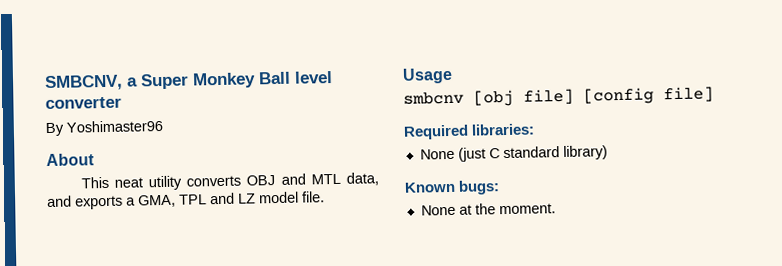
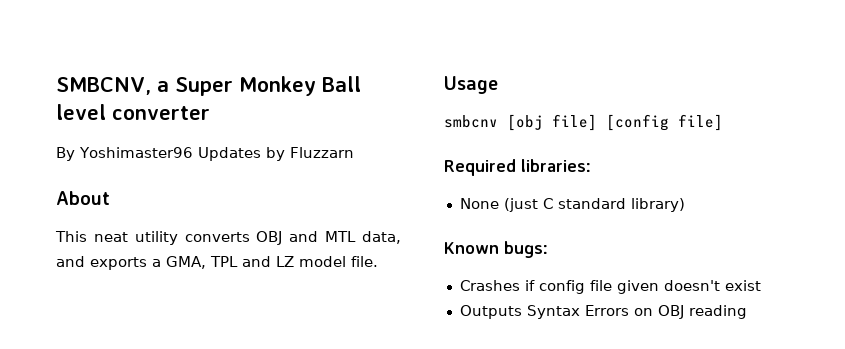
(163, 126) none -> [197,147,354,161] Updates by Fluzzarn
[420,203,556,216] None at the moment. -> [459,280,761,294] [459,305,747,319] Crashes if config file given doesn't exist // Outputs Syntax Errors on OBJ reading

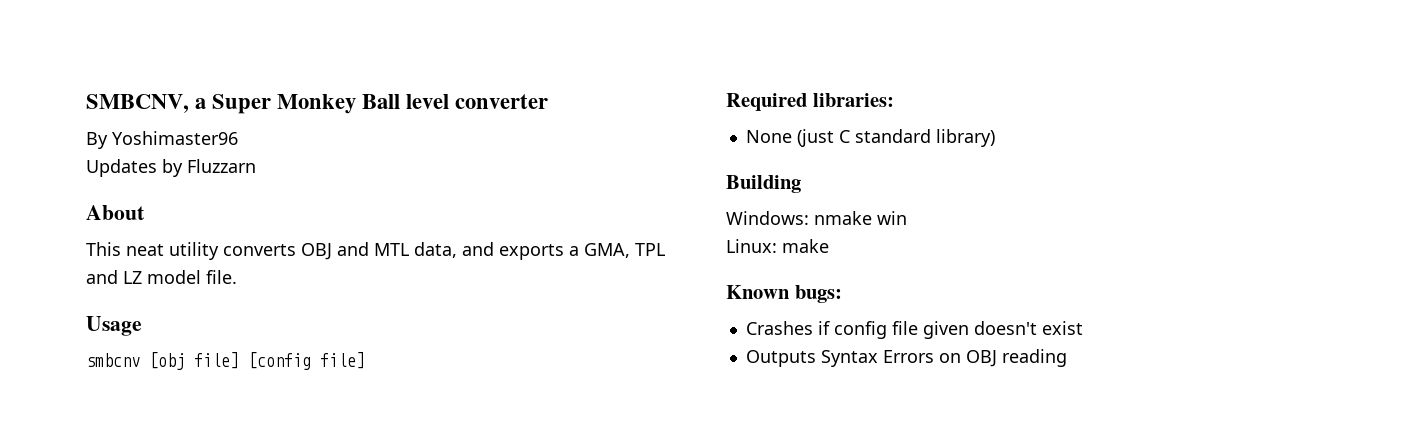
(193, 152) none -> (238, 138) //
(685, 205) none -> [726,175,801,193] [726,211,907,225] [726,239,829,253] // Building // Windows: nmake win // Linux: make

